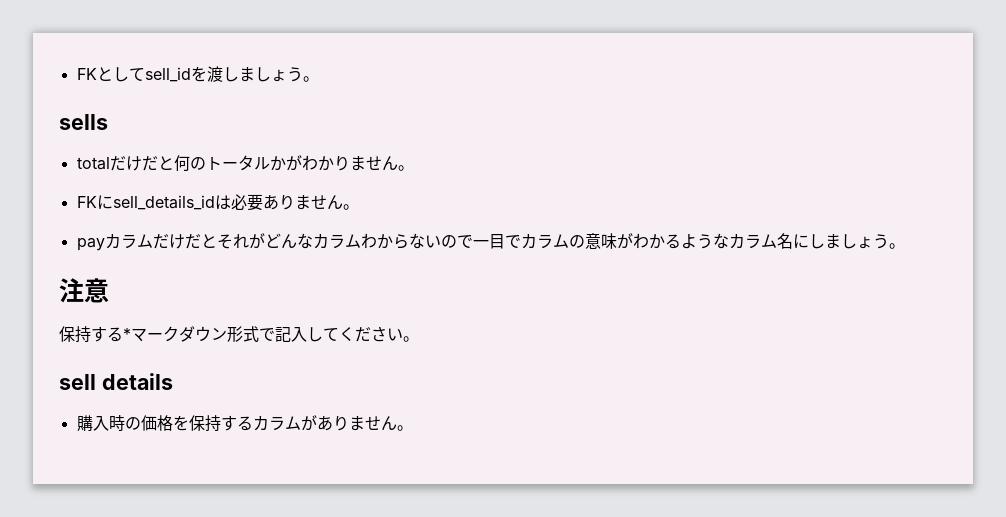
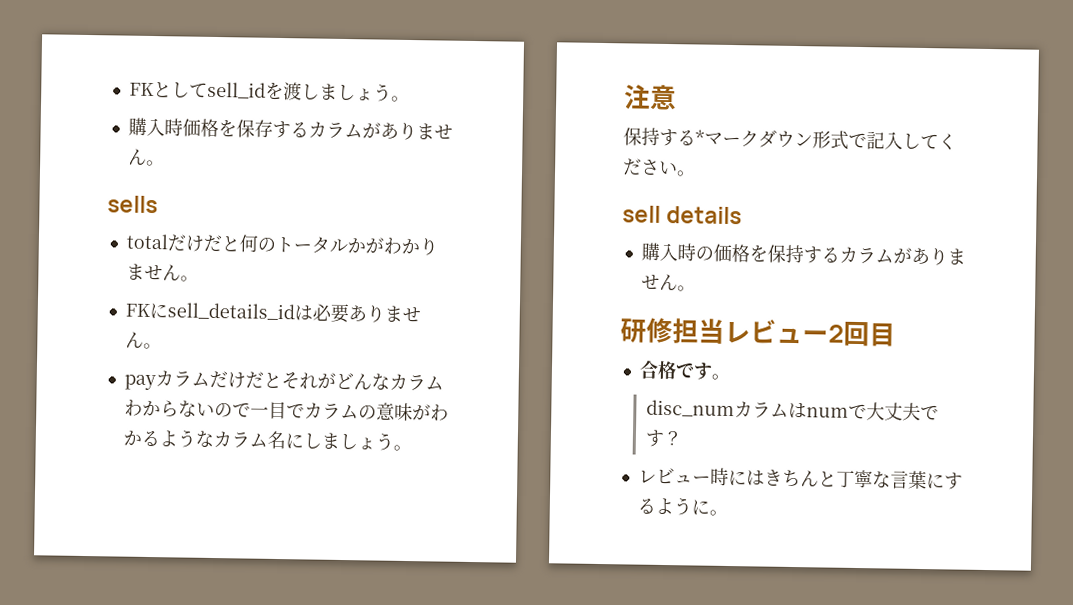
(319, 79) none -> [127,117,453,141] [127,148,165,167] // 購入時価格を保存するカラムがありません。
(413, 428) none -> [620,317,896,347] [638,360,730,381] [645,399,939,421] [644,429,683,447] [637,467,963,490] [636,497,728,516] // 研修担当レビュー2回目 // 合格です。 // disc_numカラムはnumで大丈夫です？ // レビュー時にはきちんと丁寧な言葉にするように。

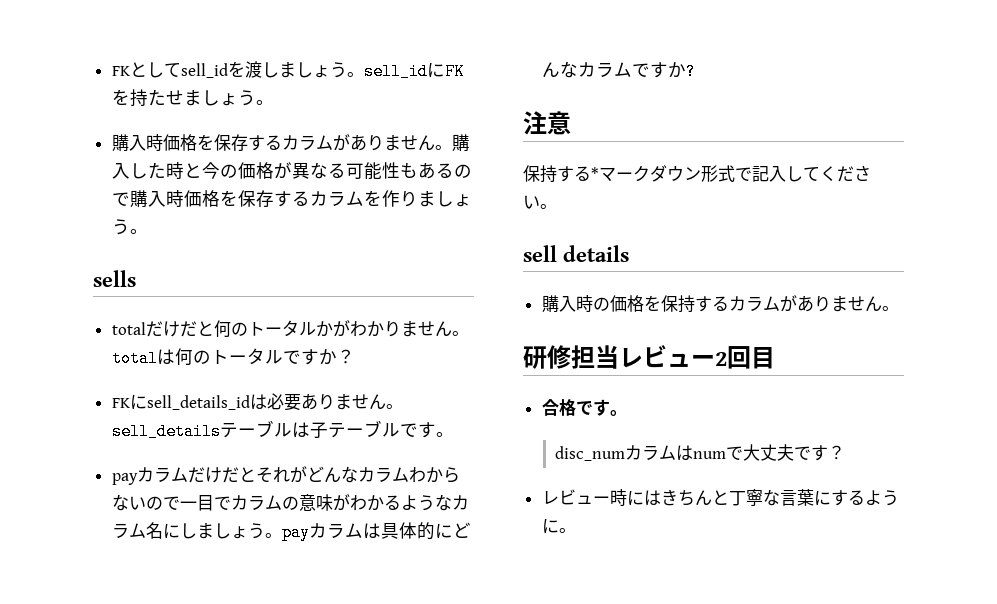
(410, 98) none -> [363,62,464,80] [111,89,274,107] sell_idにFKを持たせましょう。
(165, 163) none -> [451,134,470,152] [111,162,472,180] [111,190,472,208] [111,219,148,235] 購入した時と今の価格が異なる可能性もあるので購入時価格を保存するカラムを作りましょう。
(199, 278) none -> [111,348,355,367] totalは何のトータルですか？
(162, 346) none -> [111,420,454,440] sell_detailsテーブルは子テーブルです。
(412, 448) none -> [281,522,471,541] [541,61,696,80] payカラムは具体的にどんなカラムですか?

